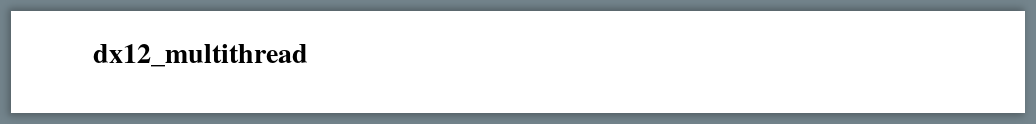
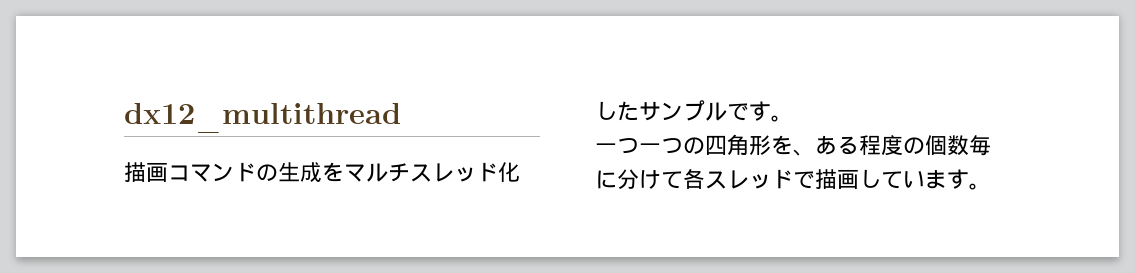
(308, 55) none -> [124,162,520,182] [595,100,793,122] [595,134,991,156] [595,169,991,190] // 描画コマンドの生成をマルチスレッド化したサンプルです。 // 一つ一つの四角形を、ある程度の個数毎に分けて各スレッドで描画しています。

